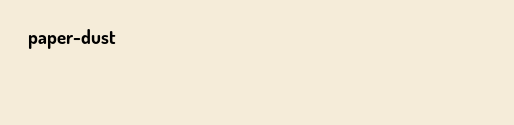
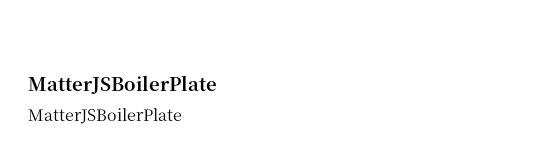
[28,29,116,49] paper-dust -> [28,75,217,94] [28,108,182,124] MatterJSBoilerPlate // MatterJSBoilerPlate

